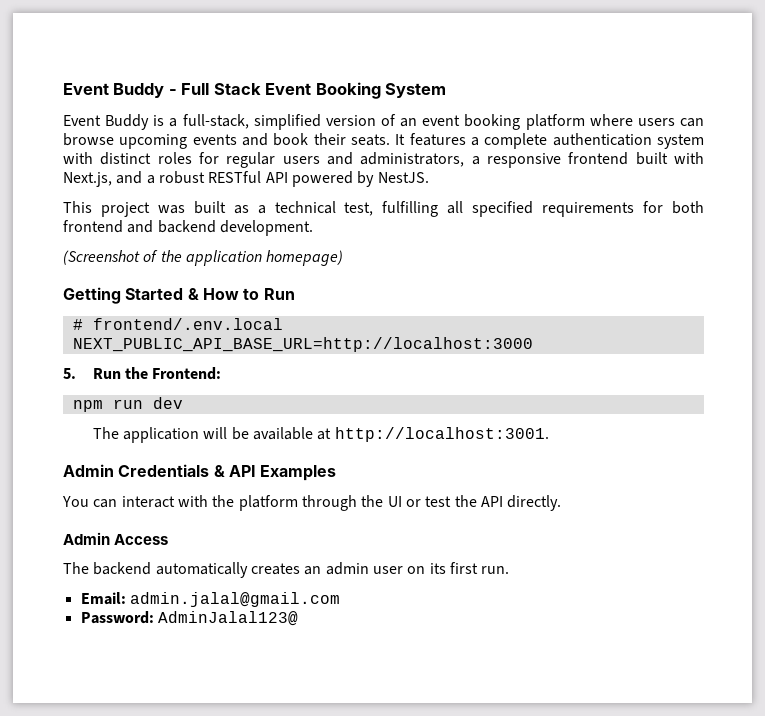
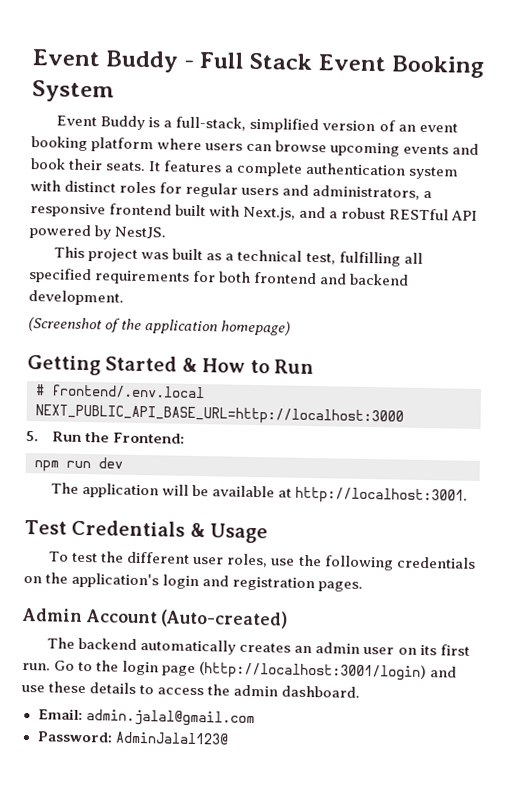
[63,464,114,477] Admin -> [24,519,67,535] Test
[228,465,337,481] [62,495,562,511] [63,532,169,545] API Examples // You can interact with the platform through the UI or test the API directly. // Admin Access -> [210,523,269,544] [49,551,476,571] [23,572,364,592] [21,607,289,629] Usage // To test the different user roles, use the following credentials on the application's login and registration pages. // Admin Account (Auto-created)
(510, 570) none -> [54,660,458,682] [21,681,361,698] Go to the login page (http://localhost:3001/login) and use these details to access the admin dashboard.

